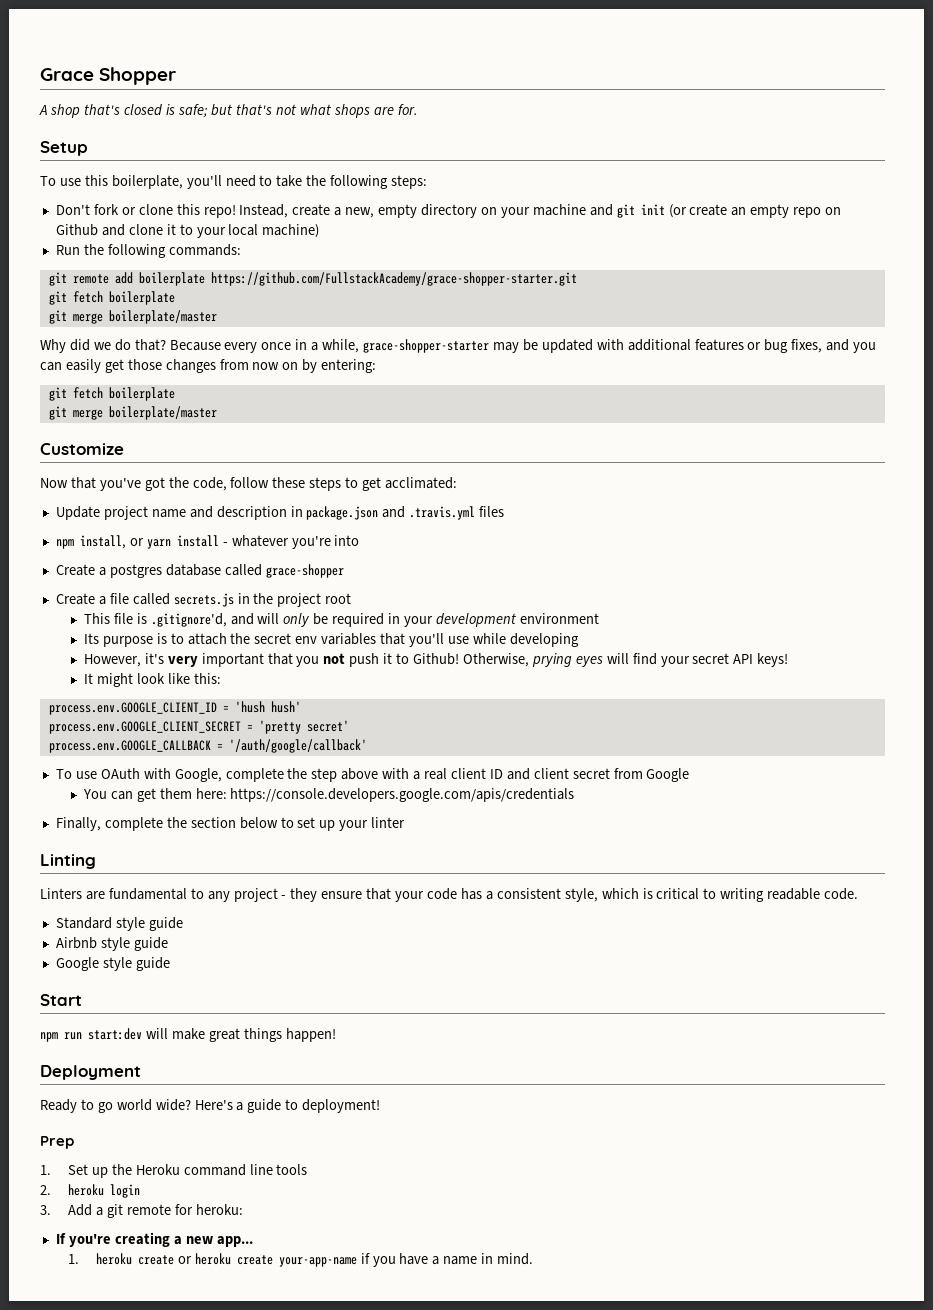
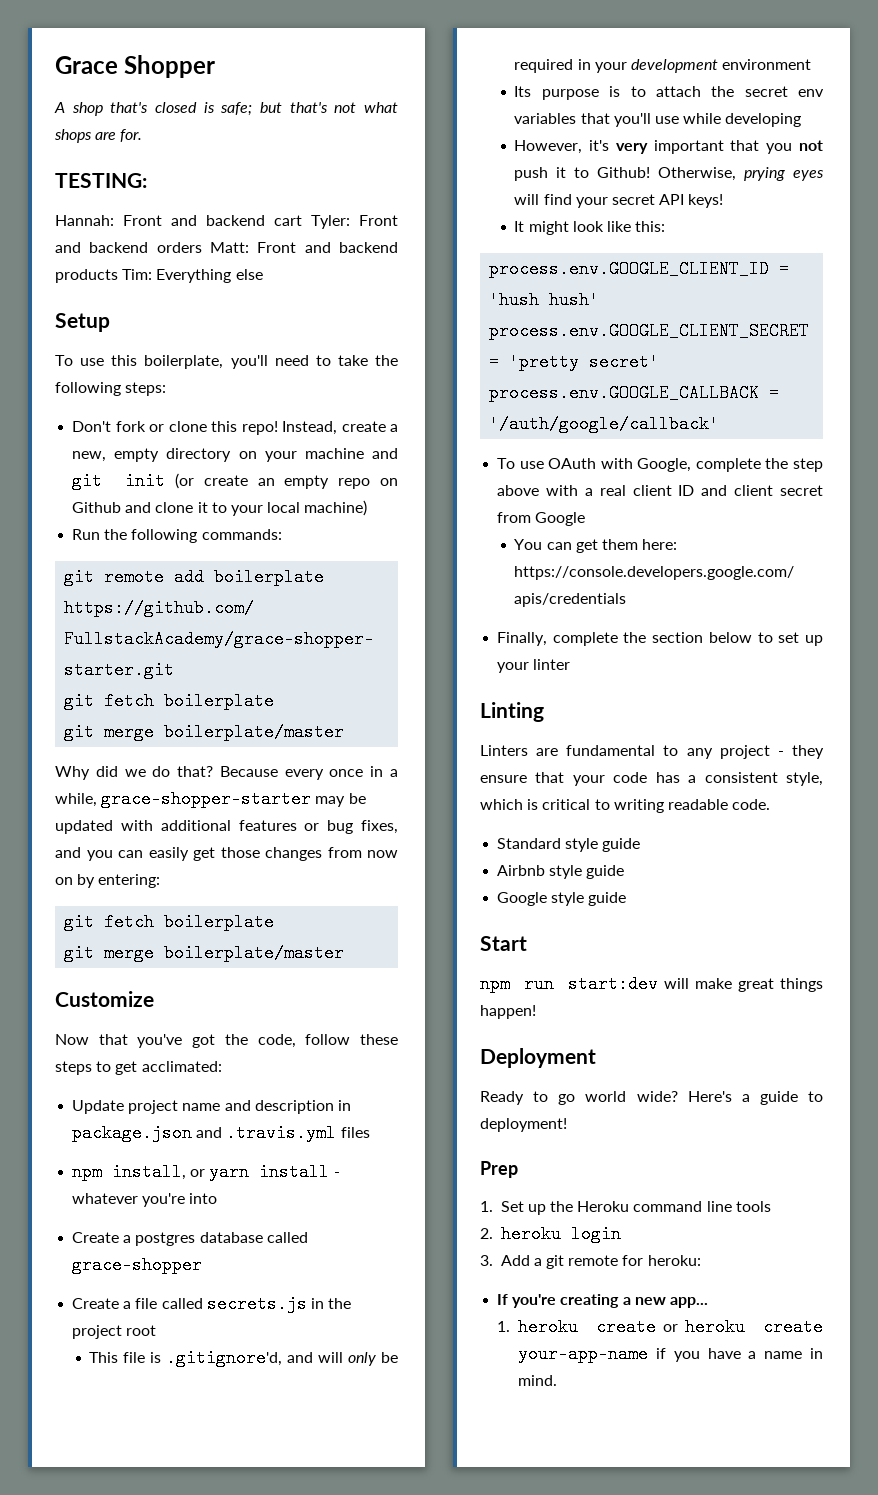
(418, 109) none -> [55,173,147,188] [55,215,398,229] [55,242,398,253] [55,269,263,283] // TESTING: // Hannah: Front and backend cart Tyler: Front and backend orders Matt: Front and backend products Tim: Everything else

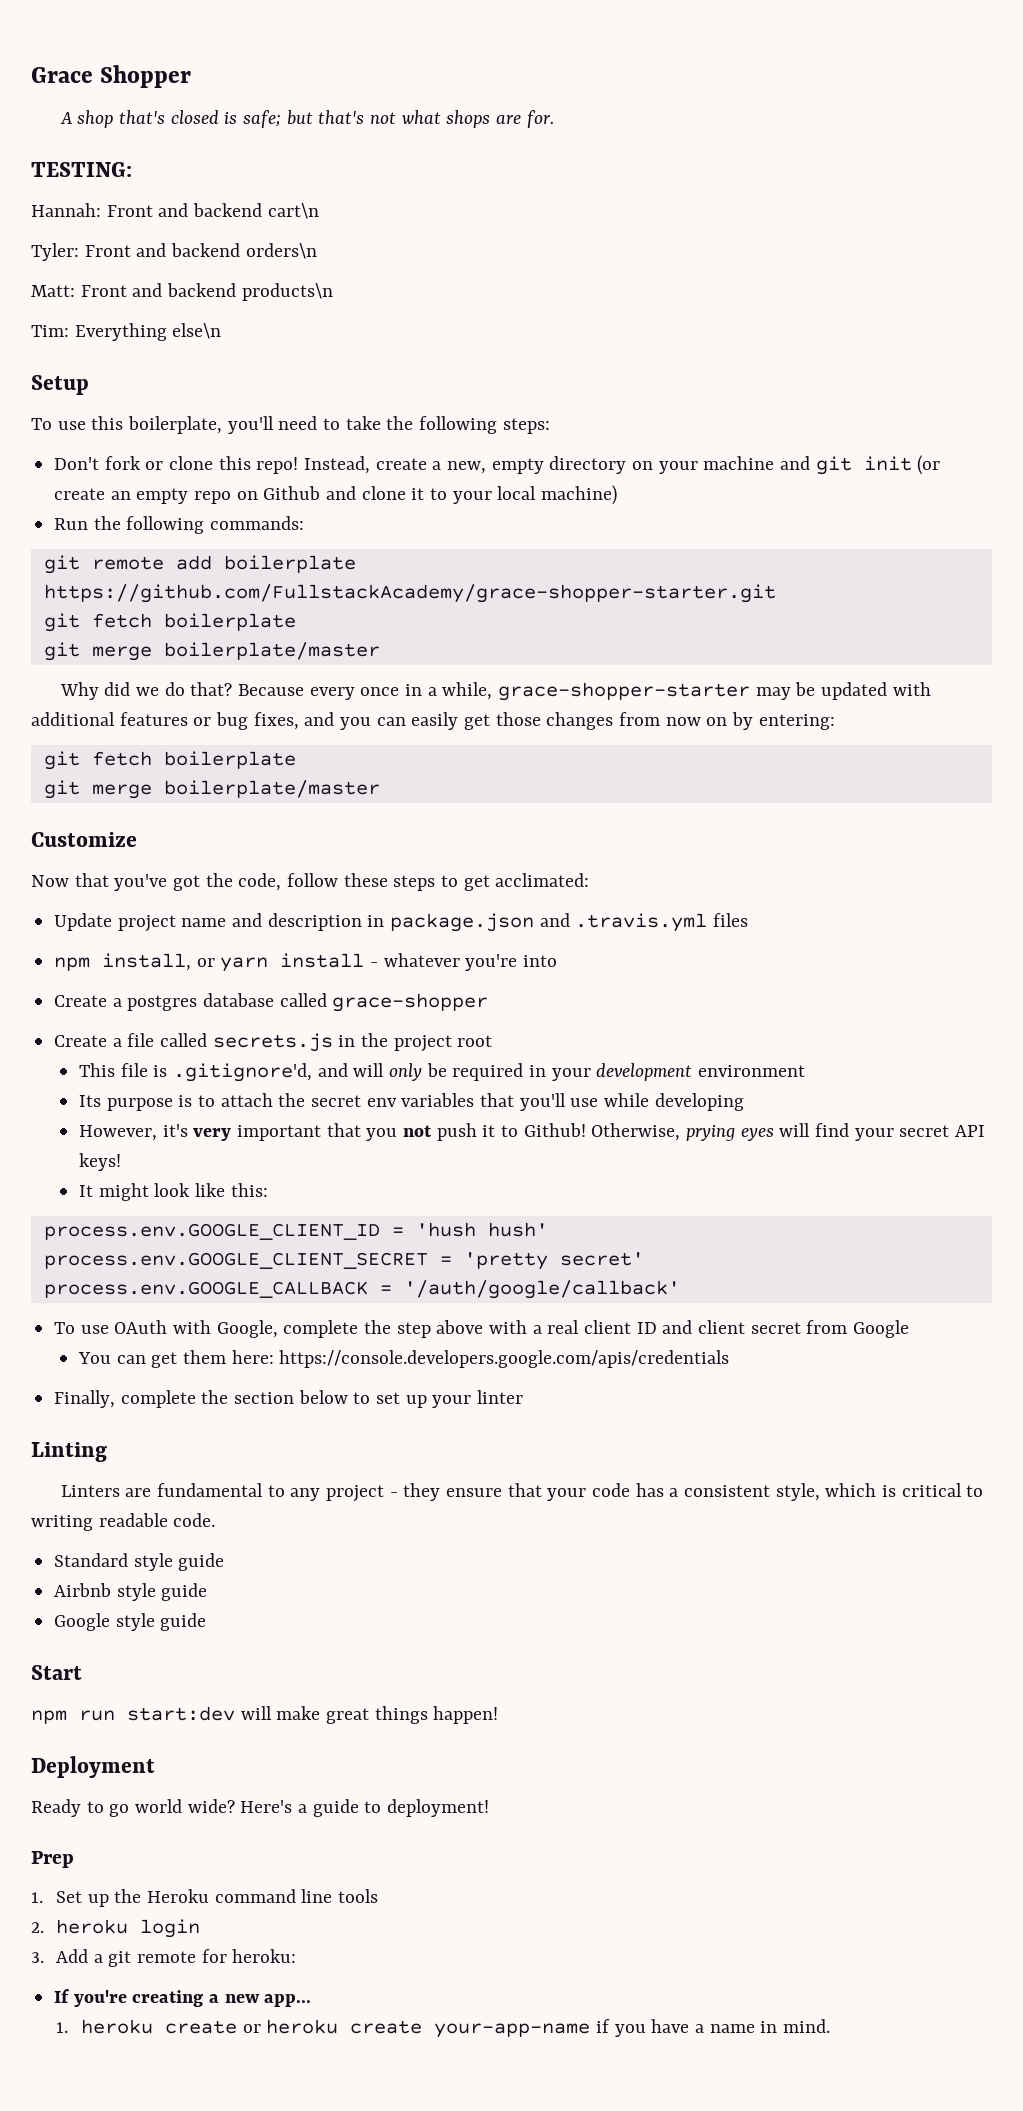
[274,215,302,226] cart -> [267,203,319,219] cart\n //
[156,242,202,253] orders -> [245,243,317,259] orders\n //
[55,269,118,283] products -> [241,283,333,301] products\n //
[235,269,263,280] else -> [172,323,222,339] else\n

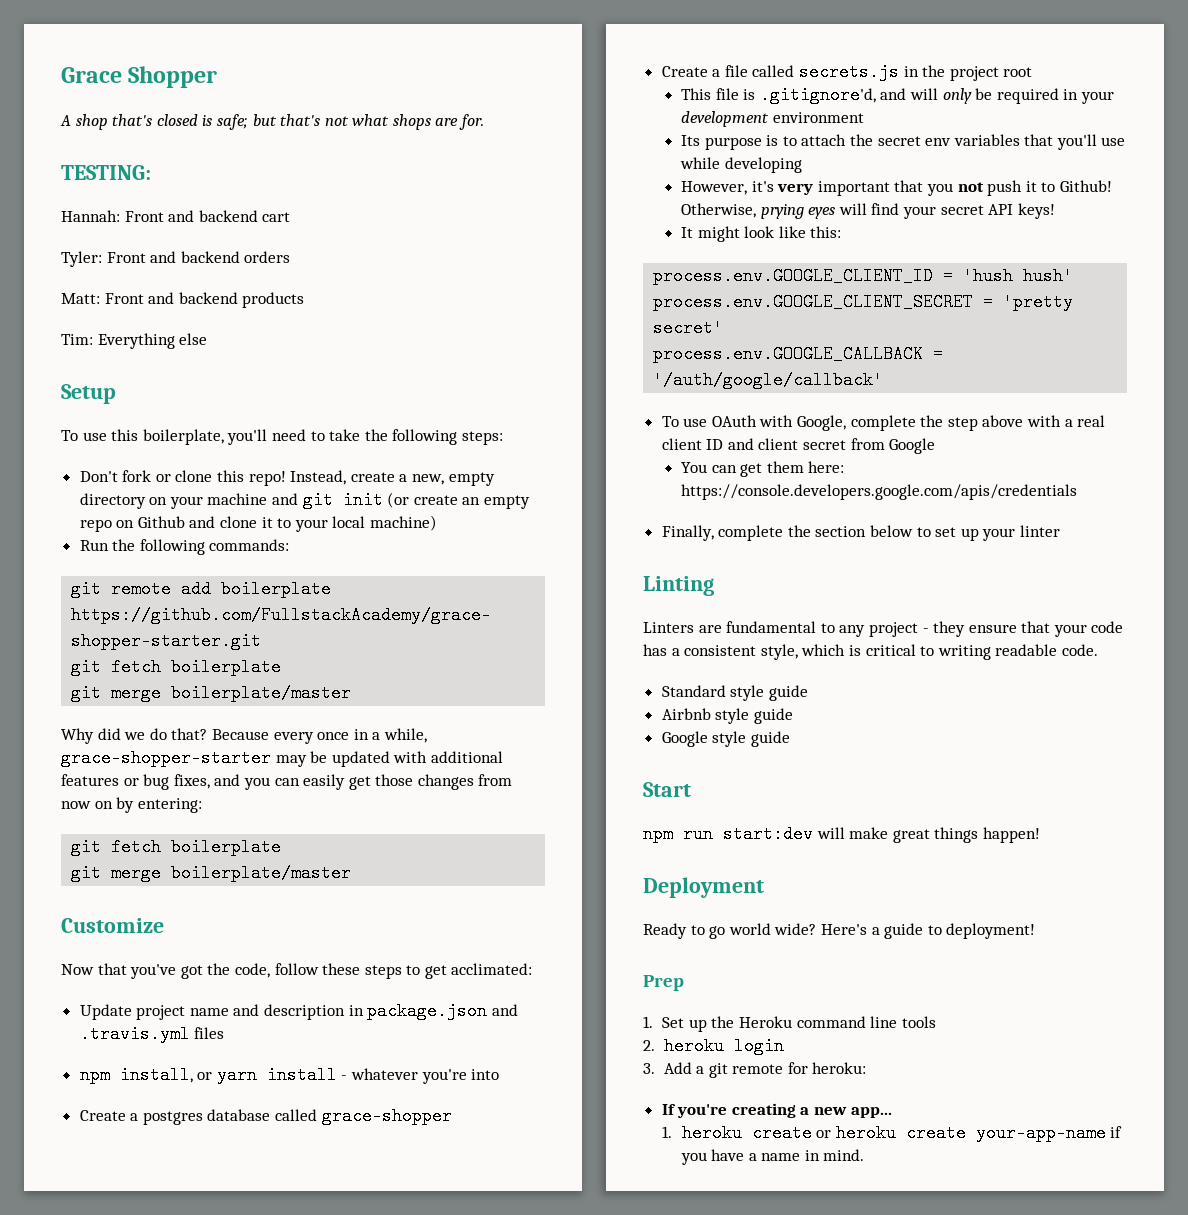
[267,203,319,219] cart\n -> [262,212,291,222] cart
[245,243,317,259] orders\n -> [244,251,291,263] orders
[241,283,333,301] products\n -> [242,292,305,308] products
[172,323,222,339] else\n -> [179,333,208,345] else

